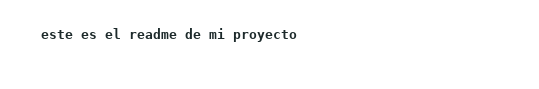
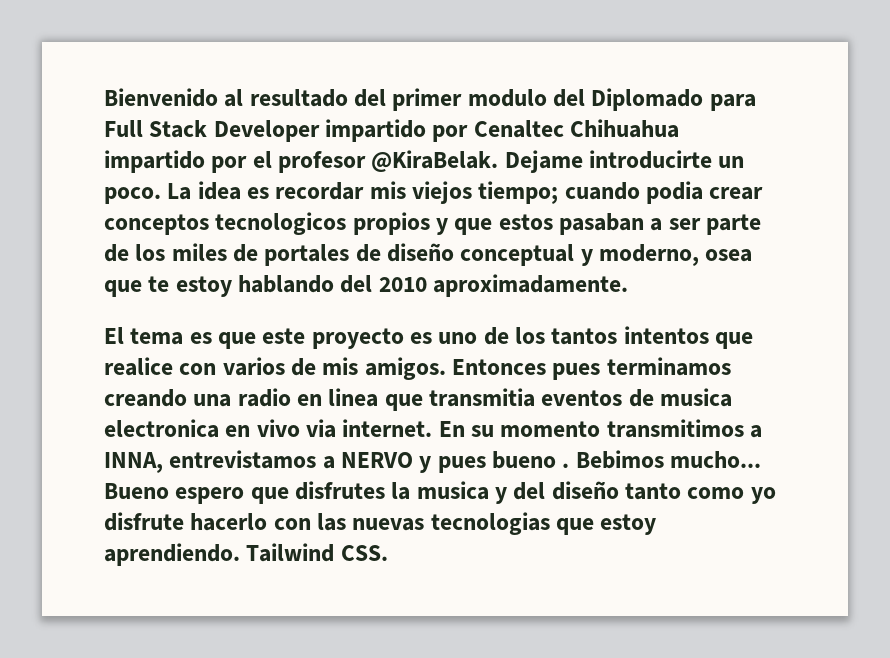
[41,28,297,42] este es el readme de mi proyecto -> [104,88,756,111] [104,119,680,142] [104,150,745,173] [104,181,764,204] [104,212,762,235] [104,243,753,266] [104,274,629,297] [104,326,754,349] [104,357,731,380] [104,388,733,411] [104,419,763,438] [104,450,762,473] [104,481,776,504] [104,512,657,535] [104,543,388,566] Bienvenido al resultado del primer modulo del Diplomado para Full Stack Developer impartido por Cenaltec Chihuahua impartido por el profesor @KiraBelak. Dejame introducirte un poco. La idea es recordar mis viejos tiempo; cuando podia crear conceptos tecnologicos propios y que estos pasaban a ser parte de los miles de portales de diseño conceptual y moderno, osea que te estoy hablando del 2010 aproximadamente. // El tema es que este proyecto es uno de los tantos intentos que realice con varios de mis amigos. Entonces pues terminamos creando una radio en linea que transmitia eventos de musica electronica en vivo via internet. En su momento transmitimos a INNA, entrevistamos a NERVO y pues bueno . Bebimos mucho... Bueno espero que disfrutes la musica y del diseño tanto como yo disfrute hacerlo con las nuevas tecnologias que estoy aprendiendo. Tailwind CSS.

